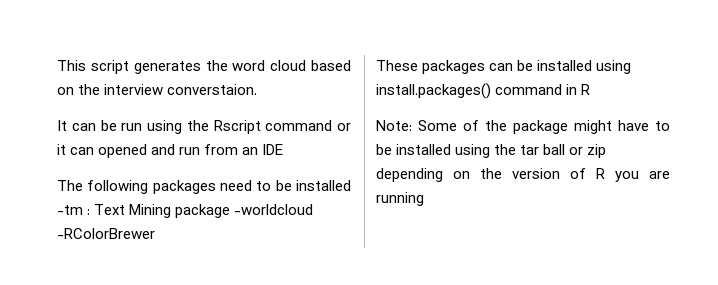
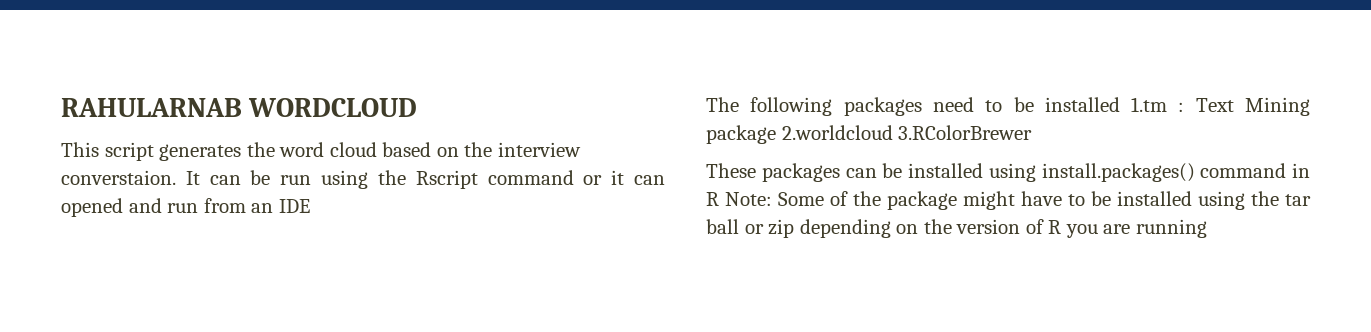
(57, 65) none -> [61,98,418,117] RAHULARNAB WORDCLOUD //
(258, 89) // -> (176, 177) none
[57,205,83,215] -tm -> [1131,97,1168,112] 1.tm
[234,204,314,215] [57,228,155,239] -worldcloud -RColorBrewer -> [781,125,1033,140] 2.worldcloud 3.RColorBrewer
(591, 89) // -> (719, 199) none

